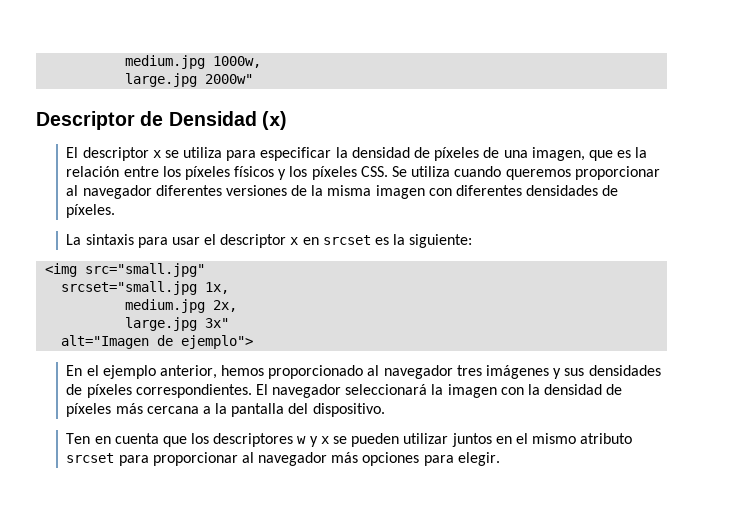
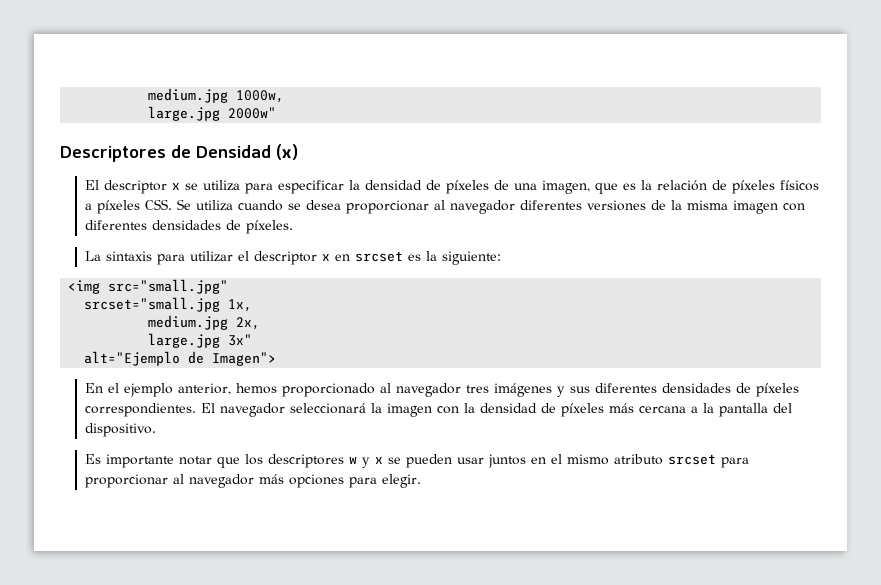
[36,111,135,130] Descriptor -> [60,146,166,162] Descriptores
[123,166,308,180] entre los píxeles físicos y los -> [712,180,820,194] [85,203,93,210] de píxeles físicos a
[505,169,571,180] queremos -> [288,200,342,210] se desea
[171,237,200,245] usar -> [190,251,234,262] utilizar
[61,335,254,349] alt="Imagen de ejemplo"> -> [84,351,277,366] alt="Ejemplo de Imagen">
(585, 372) none -> [595,383,658,393] diferentes
[66,433,159,444] Ten en cuenta -> [85,454,213,468] Es importante notar
[403,433,449,444] utilizar -> [457,457,485,464] usar

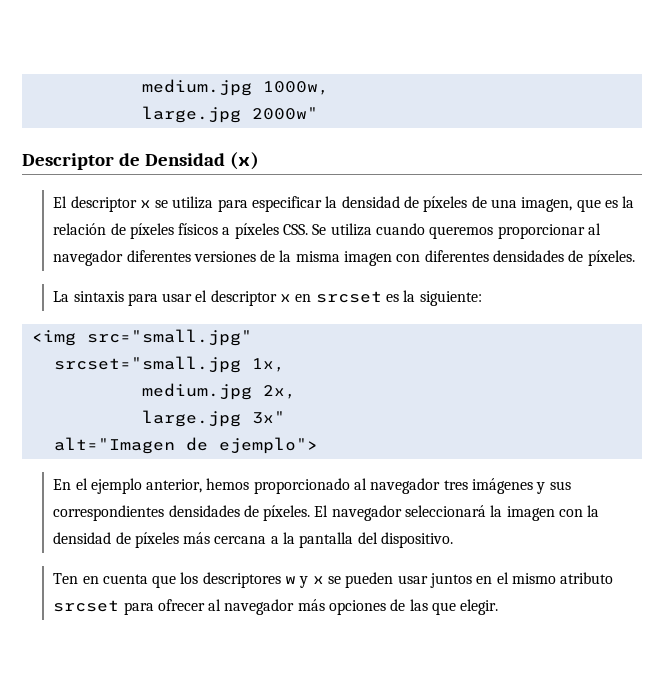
[60,146,166,162] Descriptores -> [22,153,114,170] Descriptor
[288,200,342,210] se desea -> [429,226,494,239] queremos
[190,251,234,262] utilizar -> [162,293,193,302] usar
[84,351,277,366] alt="Ejemplo de Imagen"> -> [53,437,318,454] alt="Imagen de ejemplo">
[595,383,800,397] [85,403,197,417] diferentes densidades de píxeles correspondientes. -> [53,505,311,521] correspondientes densidades de píxeles.
[85,454,213,468] Es importante notar -> [53,573,148,584] Ten en cuenta
[85,474,169,488] proporcionar -> [157,599,205,611] ofrecer
[349,477,378,488] para -> [390,599,457,615] de las que

